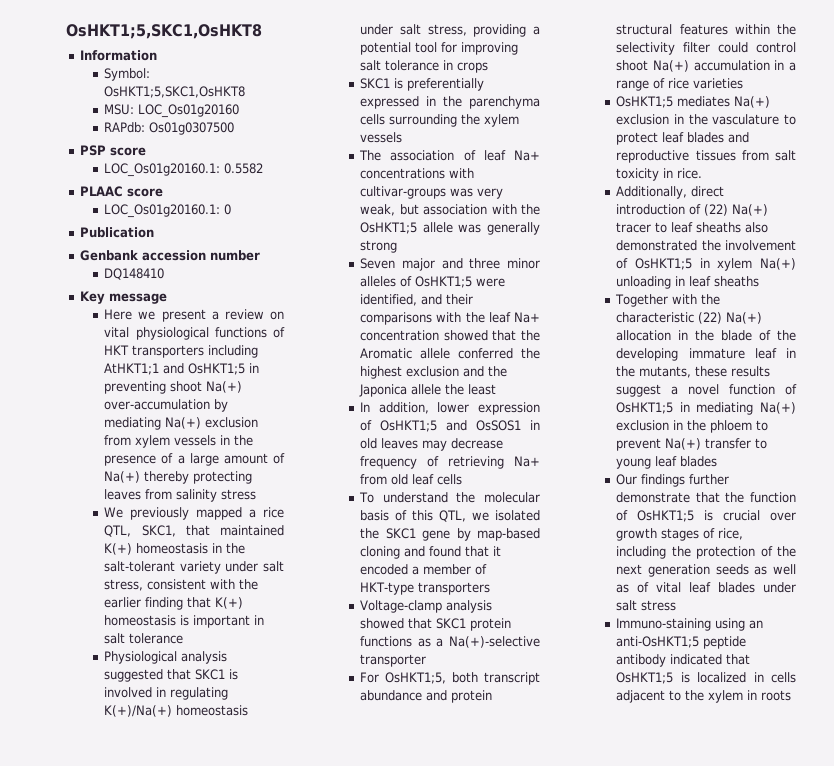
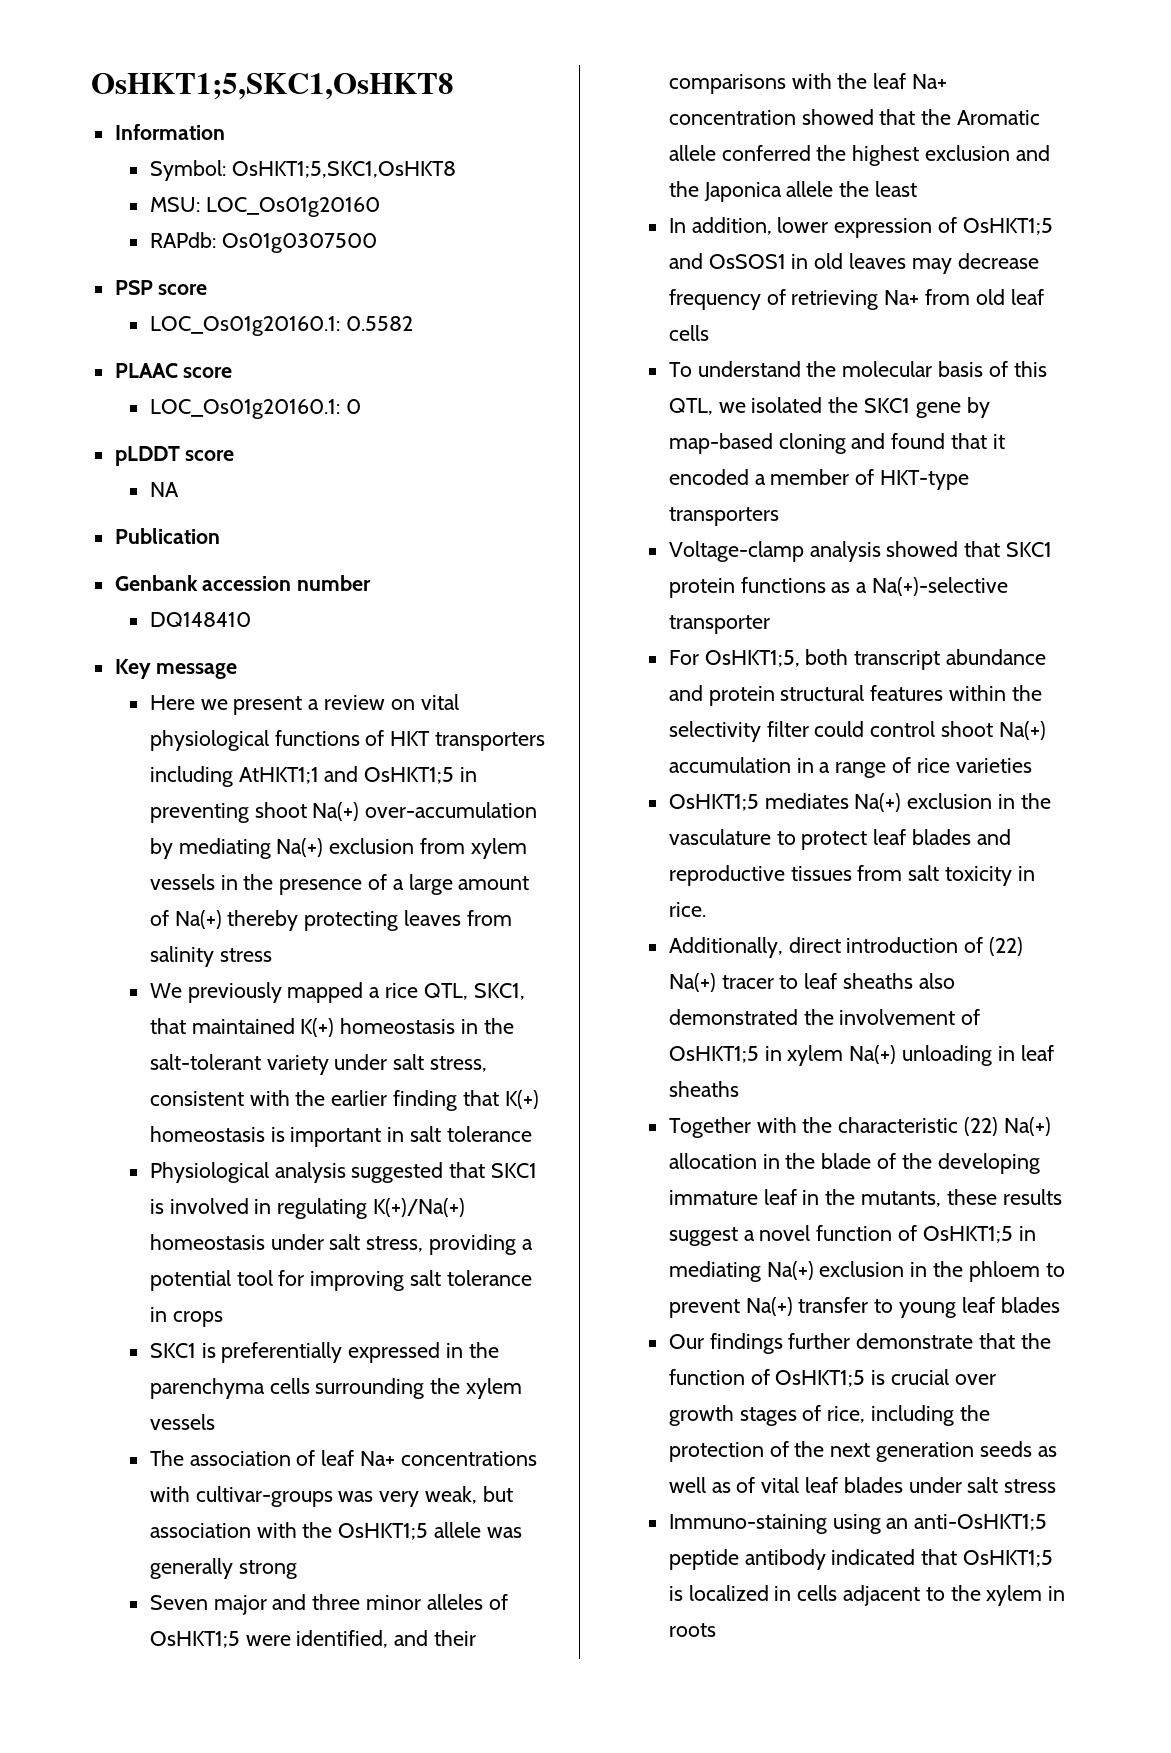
(232, 209) none -> [114,446,235,466] [149,482,179,497] // pLDDT score // NA

